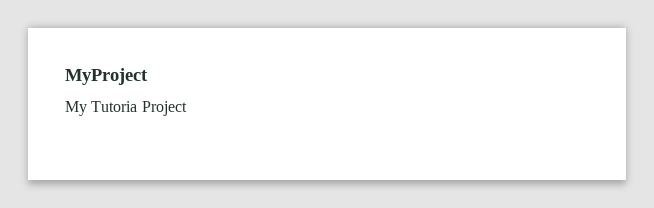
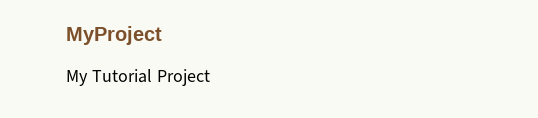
[91,101,138,112] Tutoria -> [91,69,152,83] Tutorial

